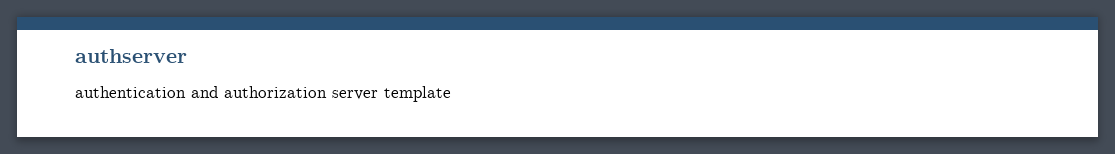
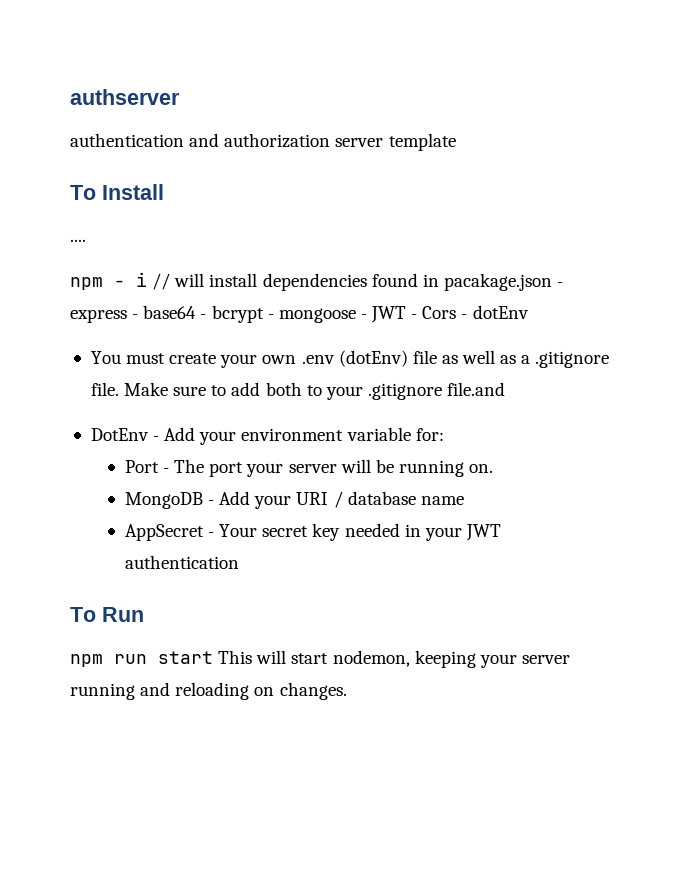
(451, 94) none -> [70,184,164,200] [70,239,86,242] [70,272,564,291] [70,305,529,323] [90,350,610,368] [90,382,506,400] [90,427,444,445] [124,459,494,477] [124,491,464,509] [124,523,501,541] [124,555,239,569] [70,607,144,622] [70,650,570,668] [70,682,347,700] // To Install // .... // npm - i // will install dependencies found in pacakage.json - express - base64 - bcrypt - mongoose - JWT - Cors - dotEnv // You must create your own .env (dotEnv) file as well as a .gitignore file. Make sure to add both to your .gitignore file.and // DotEnv - Add your environment variable for: // Port - The port your server will be running on. // MongoDB - Add your URI / database name // AppSecret - Your secret key needed in your JWT authentication // To Run // npm run start This will start nodemon, keeping your server running and reloading on changes.

